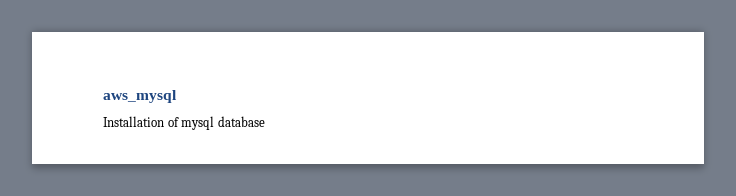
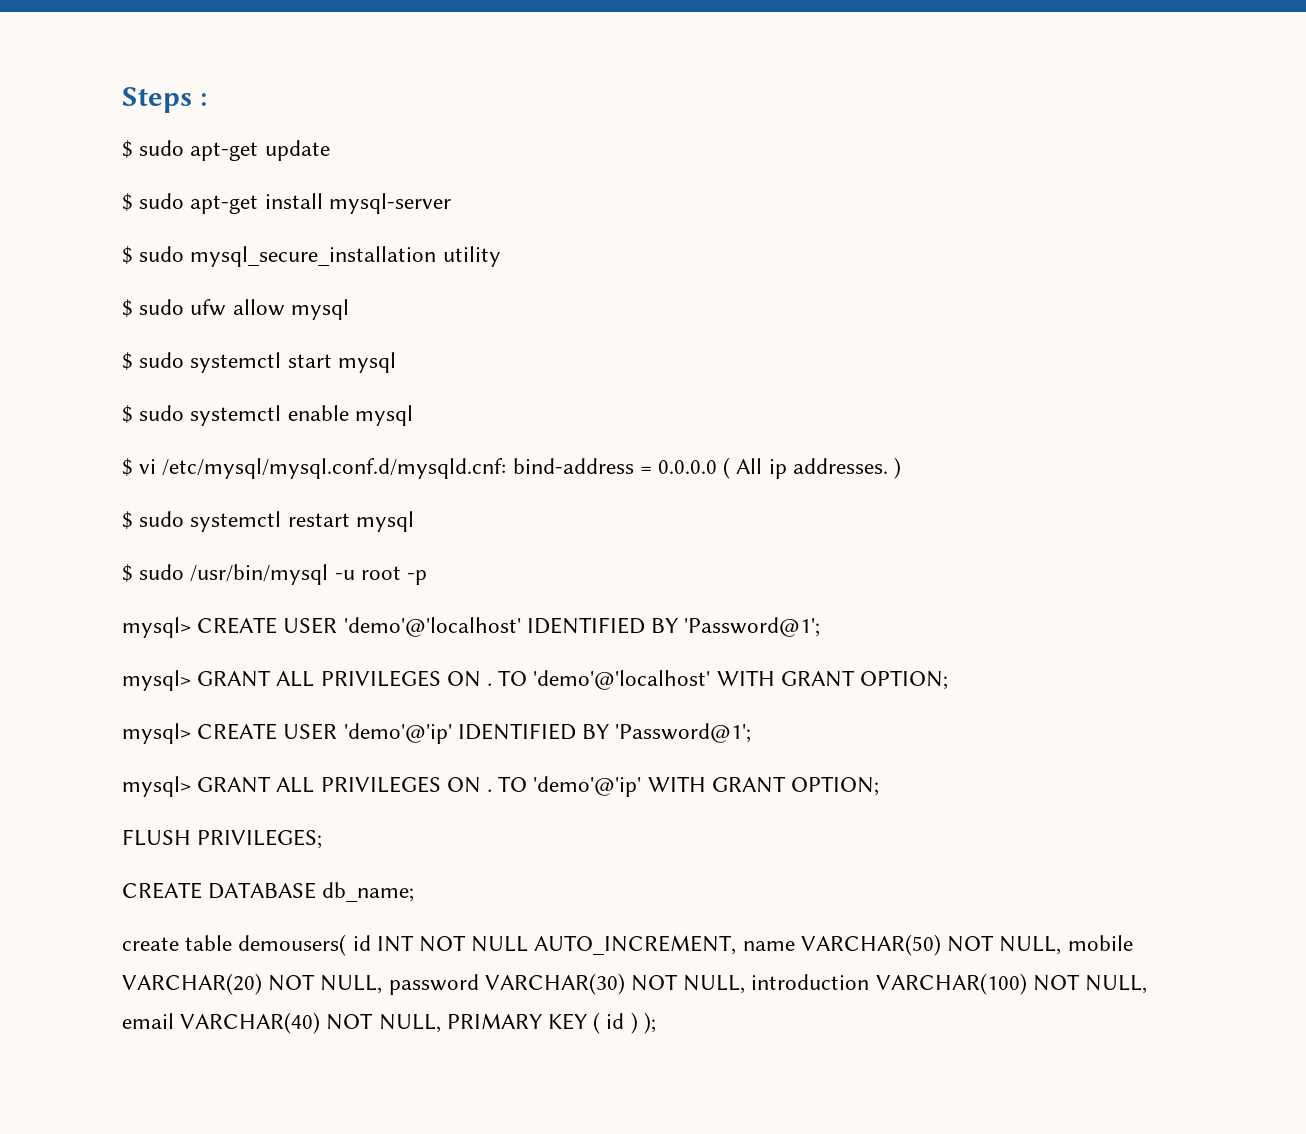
[103,90,177,103] [103,116,265,130] aws_mysql // Installation of mysql database -> [122,87,207,113] [122,140,330,161] [122,193,451,214] [122,246,501,267] [122,299,349,320] [122,352,396,373] [122,405,413,426] [122,457,902,479] [122,511,414,532] [122,564,428,585] [122,617,821,638] [122,670,949,691] [122,723,752,744] [122,776,880,797] [122,829,323,849] [122,882,415,902] [122,934,1133,956] [122,973,1148,995] [122,1012,656,1034] Steps : // $ sudo apt-get update // $ sudo apt-get install mysql-server // $ sudo mysql_secure_installation utility // $ sudo ufw allow mysql // $ sudo systemctl start mysql // $ sudo systemctl enable mysql // $ vi /etc/mysql/mysql.conf.d/mysqld.cnf: bind-address = 0.0.0.0 ( All ip addresses. ) // $ sudo systemctl restart mysql // $ sudo /usr/bin/mysql -u root -p // mysql> CREATE USER 'demo'@'localhost' IDENTIFIED BY 'Password@1'; // mysql> GRANT ALL PRIVILEGES ON . TO 'demo'@'localhost' WITH GRANT OPTION; // mysql> CREATE USER 'demo'@'ip' IDENTIFIED BY 'Password@1'; // mysql> GRANT ALL PRIVILEGES ON . TO 'demo'@'ip' WITH GRANT OPTION; // FLUSH PRIVILEGES; // CREATE DATABASE db_name; // create table demousers( id INT NOT NULL AUTO_INCREMENT, name VARCHAR(50) NOT NULL, mobile VARCHAR(20) NOT NULL, password VARCHAR(30) NOT NULL, introduction VARCHAR(100) NOT NULL, email VARCHAR(40) NOT NULL, PRIMARY KEY ( id ) );

